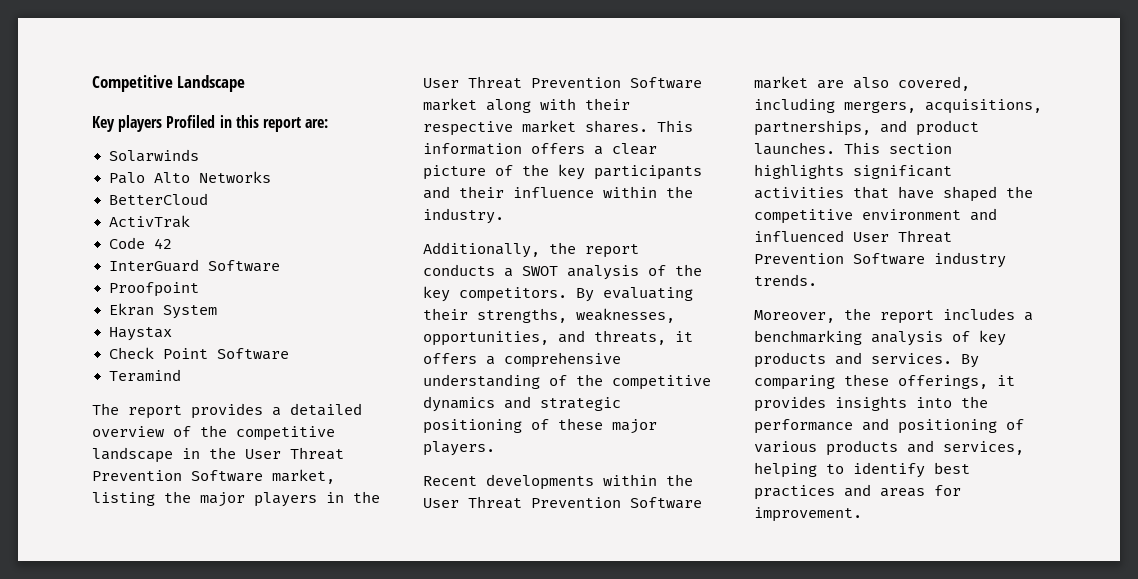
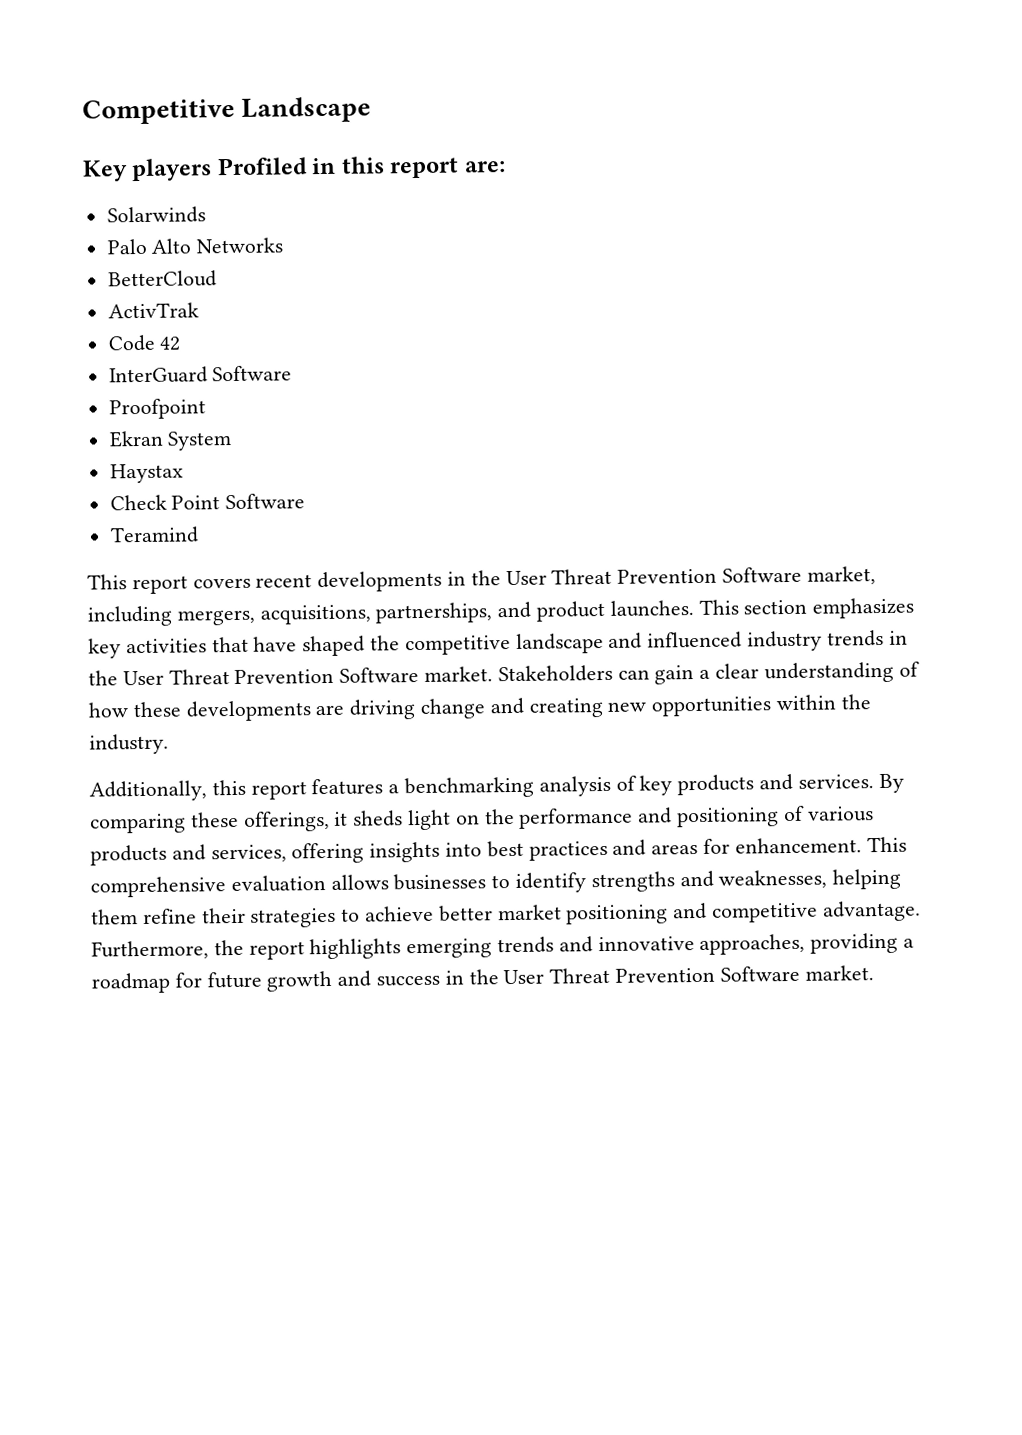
[92,403,362,419] [92,425,335,441] [92,447,173,463] The report provides a detailed overview of the competitive landscape -> [87,570,443,595] This report covers recent developments
[92,491,380,507] [423,76,702,89] [423,98,630,113] [423,120,693,136] [423,143,657,155] [423,164,702,180] [423,186,693,199] [423,208,504,224] [423,242,639,258] [423,264,702,280] [423,286,693,302] [423,308,675,323] [423,330,693,346] [423,352,621,368] [423,374,711,390] [423,396,621,412] [423,418,657,434] [423,441,495,456] [423,474,693,490] [423,496,702,509] [754,76,970,91] listing the major players in the User Threat Prevention Software market along with their respective market shares. This information offers a clear picture of the key participants and their influence within the industry. // Additionally, the report conducts a SWOT analysis of the key competitors. By evaluating their strengths, weaknesses, opportunities, and threats, it offers a comprehensive understanding of the competitive dynamics and strategic positioning of these major players. // Recent developments within the User Threat Prevention Software market are also covered, -> (876, 575) none
[754,164,952,179] highlights significant -> [812,597,915,619] [88,638,121,659] emphasizes key
[862,209,961,220] environment -> [515,632,604,654] landscape
[853,230,952,243] [754,252,1006,268] [754,274,817,286] [754,308,1015,324] User Threat Prevention Software industry trends. // Moreover, the report includes -> [747,629,908,652] [88,661,920,686] [88,694,871,722] [89,733,169,755] [89,778,384,802] industry trends in the User Threat Prevention Software market. Stakeholders can gain a clear understanding of how these developments are driving change and creating new opportunities within the industry. // Additionally, this report features
[754,396,952,412] provides insights into -> [352,809,480,831] sheds light on
[754,462,925,478] helping to identify -> [291,841,483,864] offering insights into
[754,507,862,522] improvement. -> [734,836,907,854] [90,868,902,898] [91,900,921,928] [91,932,915,960] [91,965,874,994] enhancement. This comprehensive evaluation allows businesses to identify strengths and weaknesses, helping them refine their strategies to achieve better market positioning and competitive advantage. Furthermore, the report highlights emerging trends and innovative approaches, providing a roadmap for future growth and success in the User Threat Prevention Software market.

